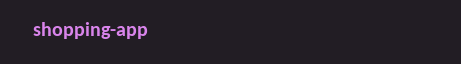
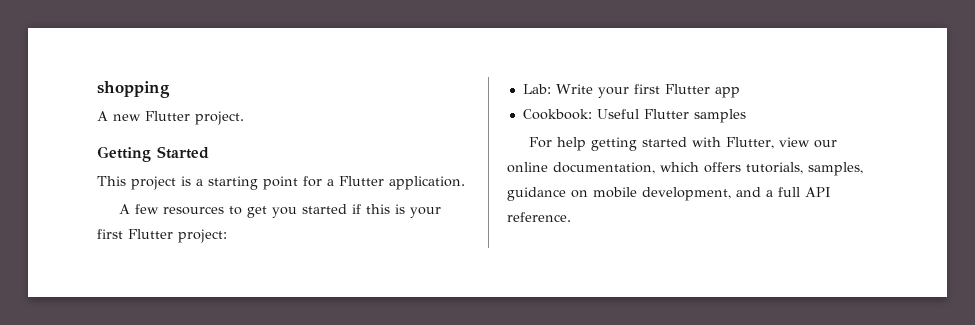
[33,22,148,39] shopping-app -> [97,81,170,98] [97,111,244,125] [97,146,209,162] [97,176,465,190] [119,204,442,218] [97,229,227,243] [522,84,740,98] [522,109,746,123] [529,137,838,151] [507,162,863,176] [507,187,831,201] [507,212,571,222] shopping // A new Flutter project. // Getting Started // This project is a starting point for a Flutter application. // A few resources to get you started if this is your first Flutter project: // Lab: Write your first Flutter app // Cookbook: Useful Flutter samples // For help getting started with Flutter, view our online documentation, which offers tutorials, samples, guidance on mobile development, and a full API reference.

